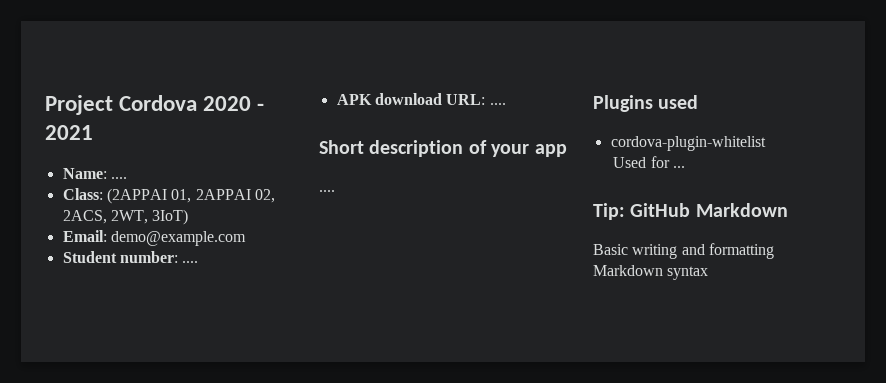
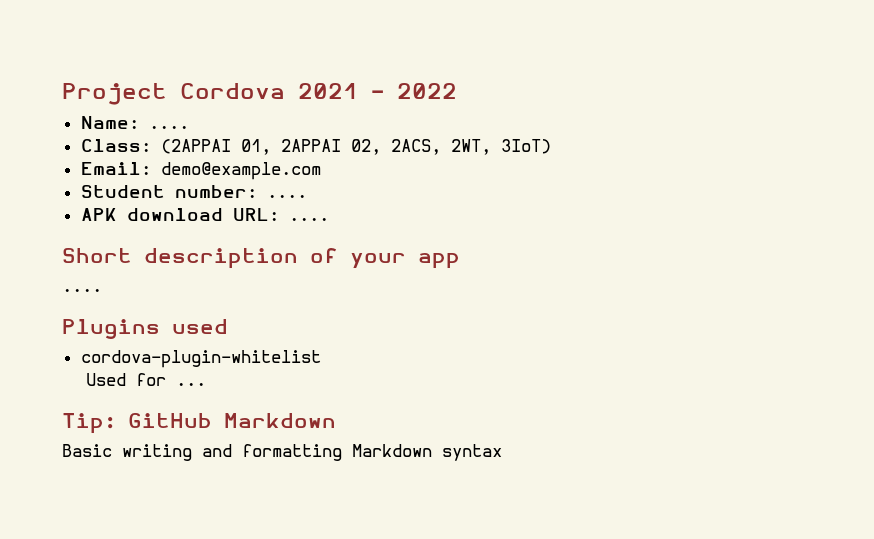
[203,96,265,111] [45,125,93,140] 2020 - 2021 -> [298,83,457,99] 2021 - 2022

